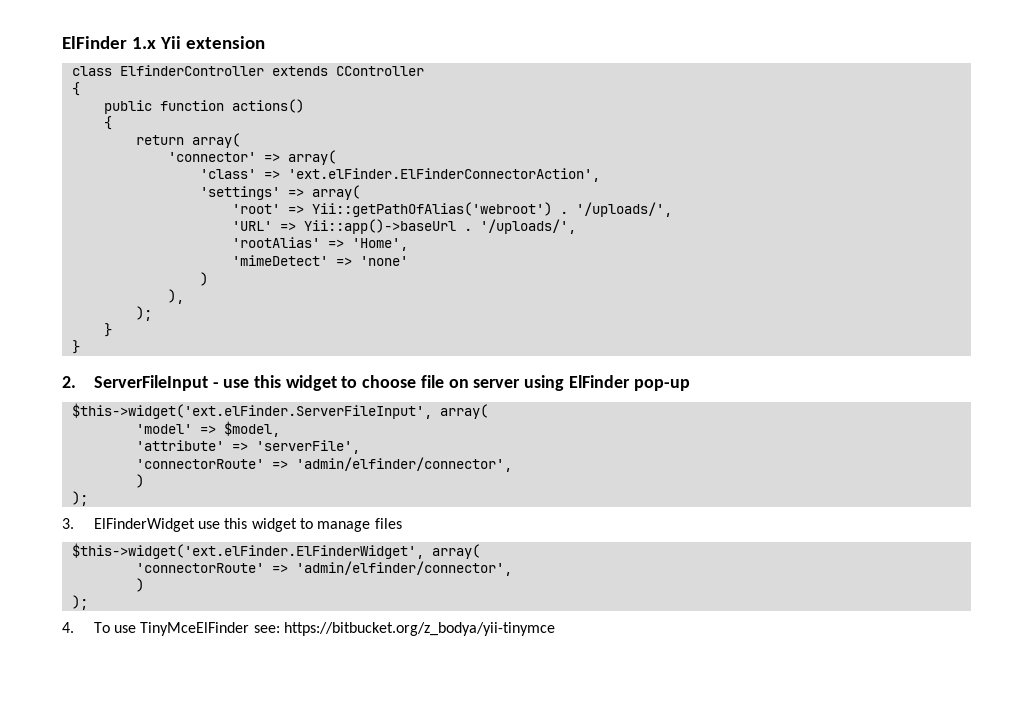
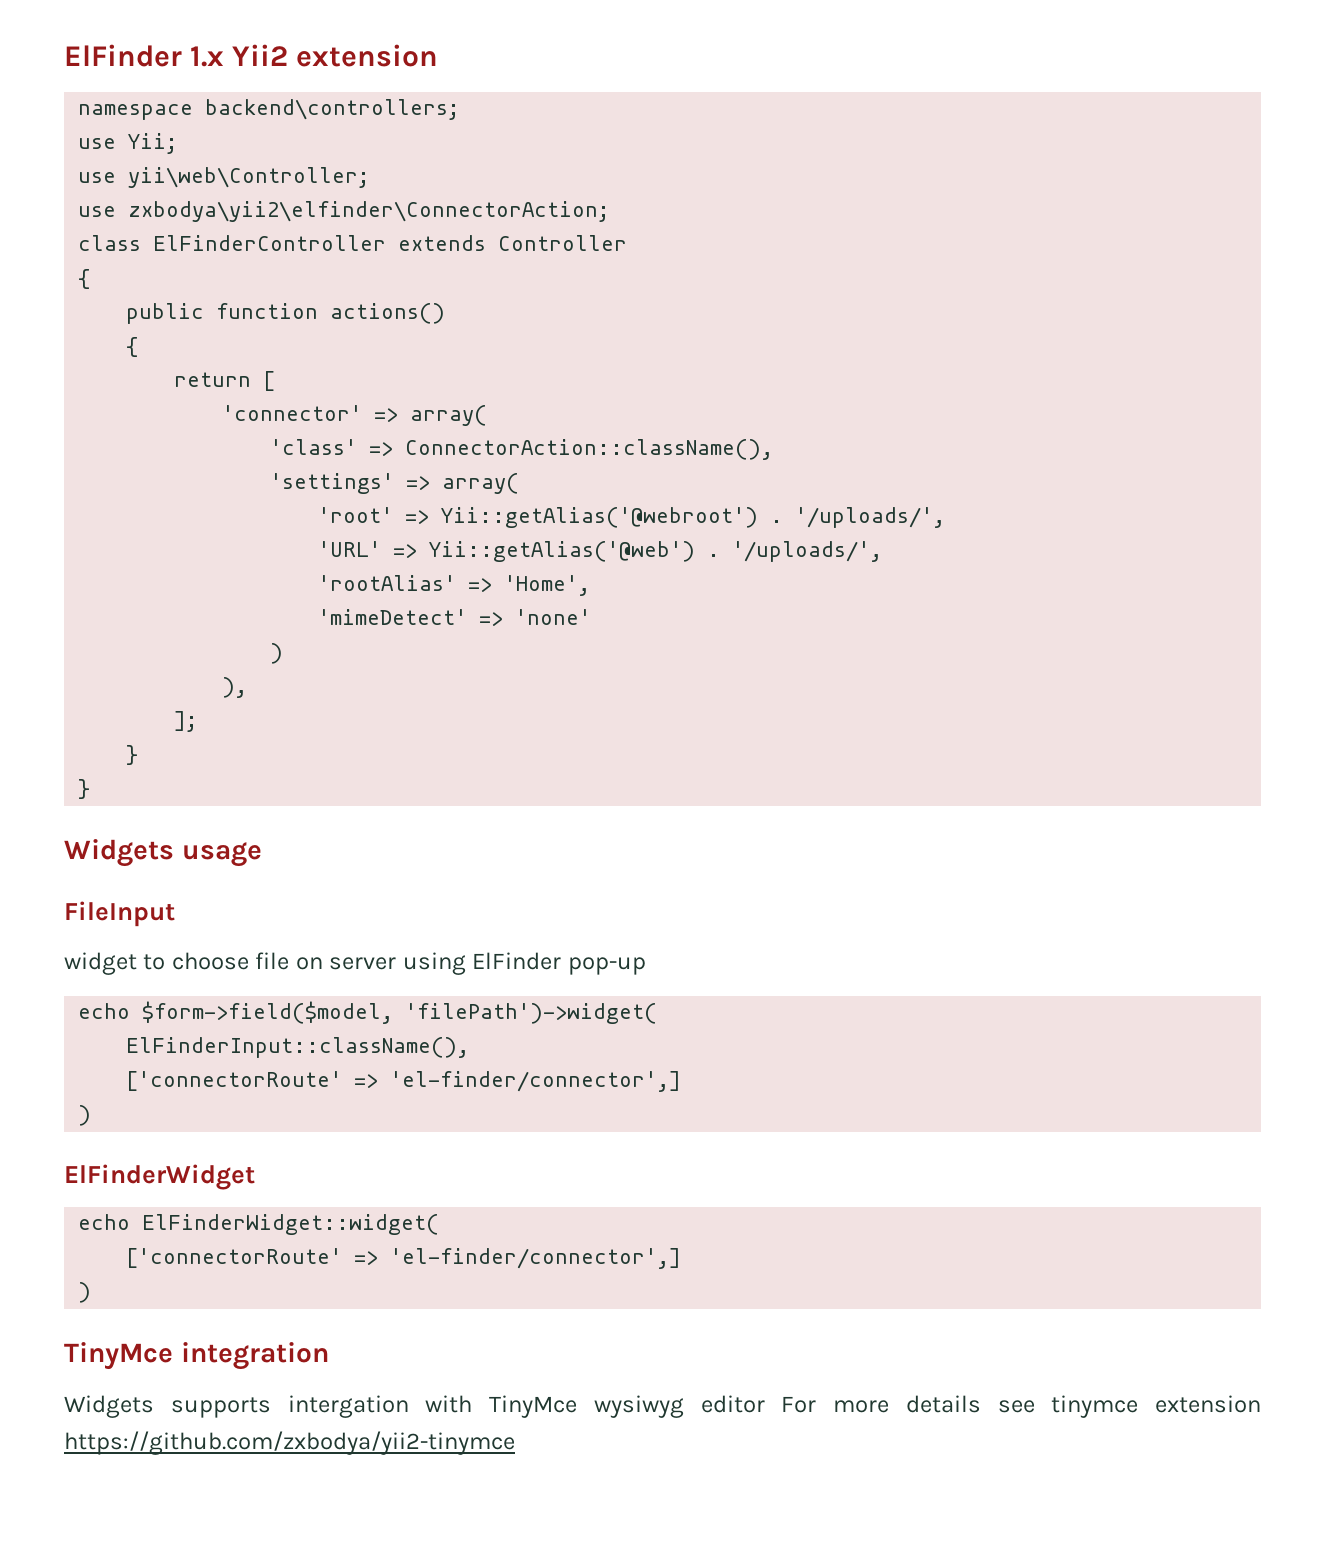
[159,36,181,49] Yii -> [232,44,289,66] Yii2
[71,65,424,76] class ElfinderController extends CController -> [78,99,461,120] [78,133,179,154] [78,167,371,188] [78,201,611,222] [78,235,628,251] namespace backend\controllers; // use Yii; // use yii\web\Controller; // use zxbodya\yii2\elfinder\ConnectorAction; // class ElFinderController extends Controller
[191,133,240,148] array( -> [263,371,276,391] [
[287,168,600,182] 'ext.elFinder.ElFinderConnectorAction', -> [405,439,774,460] ConnectorAction::className(),
[311,202,552,217] Yii::getPathOfAlias('webroot') -> [441,507,759,528] Yii::getAlias('@webroot')
[303,219,456,234] Yii::app()->baseUrl -> [429,541,696,562] Yii::getAlias('@web')
[135,306,152,321] ); -> [174,711,199,732] ];
[62,375,282,391] 2. ServerFileInput - use this -> [64,839,262,867] [64,901,175,927] Widgets usage // FileInput //
[71,403,488,419] [135,421,280,437] [135,440,360,454] [135,457,512,472] [135,474,144,488] [71,491,88,506] [62,518,402,532] [71,543,480,559] [135,561,512,576] [135,578,144,592] [71,595,88,610] [62,622,556,636] $this->widget('ext.elFinder.ServerFileInput', array( // 'model' => $model, // 'attribute' => 'serverFile', // 'connectorRoute' => 'admin/elfinder/connector', // ) // ); // 3. ElFinderWidget use this widget to manage files // $this->widget('ext.elFinder.ElFinderWidget', array( // 'connectorRoute' => 'admin/elfinder/connector', // ) // ); // 4. To use TinyMceElFinder see: https://bitbucket.org/z_bodya/yii-tinymce -> [78,1001,658,1024] [126,1037,470,1058] [126,1071,682,1092] [78,1105,92,1126] [64,1164,255,1190] [78,1214,440,1235] [126,1248,682,1269] [78,1282,92,1303] [64,1342,329,1370] [64,1395,1261,1418] [64,1431,515,1455] echo $form->field($model, 'filePath')->widget( // ElFinderInput::className(), // ['connectorRoute' => 'el-finder/connector',] // ) // ElFinderWidget // echo ElFinderWidget::widget( // ['connectorRoute' => 'el-finder/connector',] // ) // TinyMce integration // Widgets supports intergation with TinyMce wysiwyg editor For more details see tinymce extension https://github.com/zxbodya/yii2-tinymce

